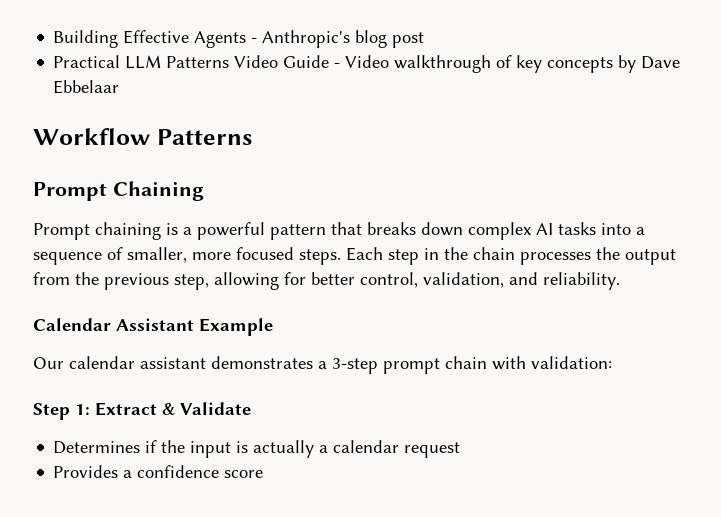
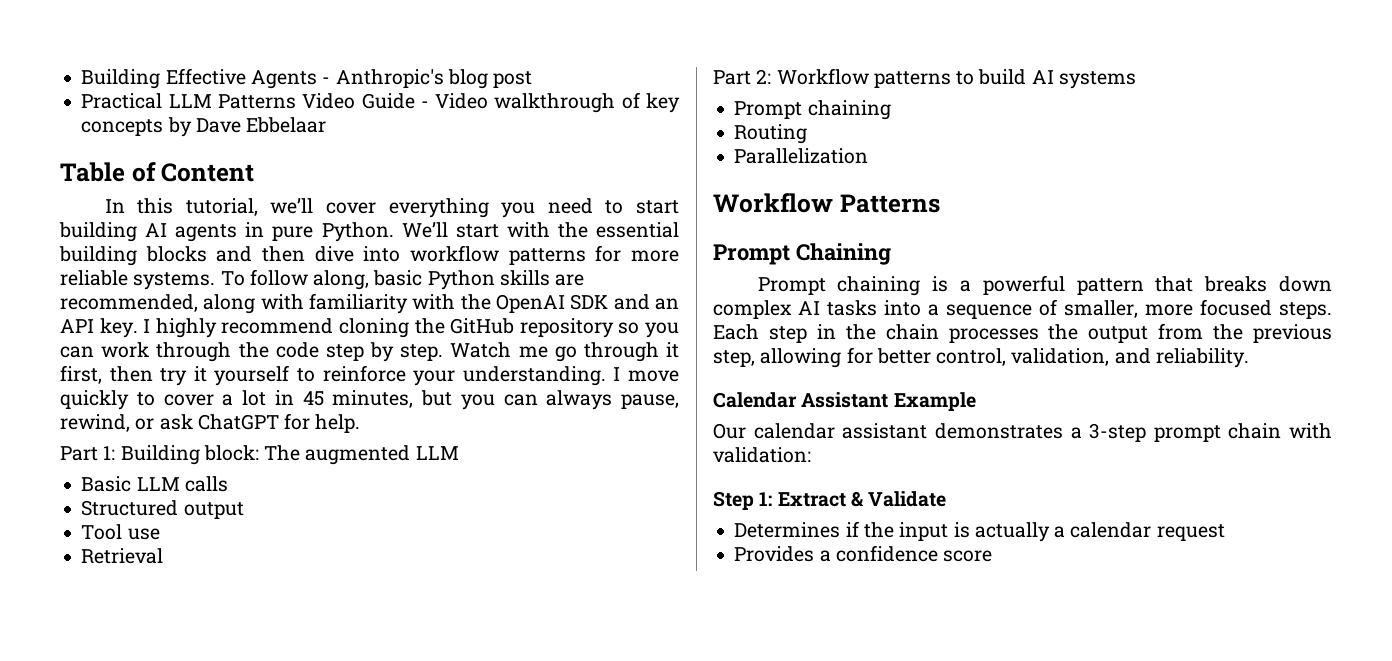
(120, 87) none -> [60,162,255,182] [104,198,679,218] [59,222,680,242] [59,245,679,266] [60,269,585,290] [60,293,679,314] [60,318,680,338] [60,342,679,362] [60,365,680,386] [60,390,679,410] [60,413,361,433] [60,445,459,465] [81,476,228,492] [81,500,244,519] [81,524,160,540] [81,548,164,564] [713,68,1136,89] [734,100,891,120] [734,124,808,144] [734,148,869,164] // Table of Content // In this tutorial, we’ll cover everything you need to start building AI agents in pure Python. We’ll start with the essential building blocks and then dive into workflow patterns for more reliable systems. To follow along, basic Python skills are recommended, along with familiarity with the OpenAI SDK and an API key. I highly recommend cloning the GitHub repository so you can work through the code step by step. Watch me go through it first, then try it yourself to reinforce your understanding. I move quickly to cover a lot in 45 minutes, but you can always pause, rewind, or ask ChatGPT for help. // Part 1: Building block: The augmented LLM // Basic LLM calls // Structured output // Tool use // Retrieval // Part 2: Workflow patterns to build AI systems // Prompt chaining // Routing // Parallelization

